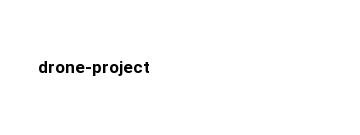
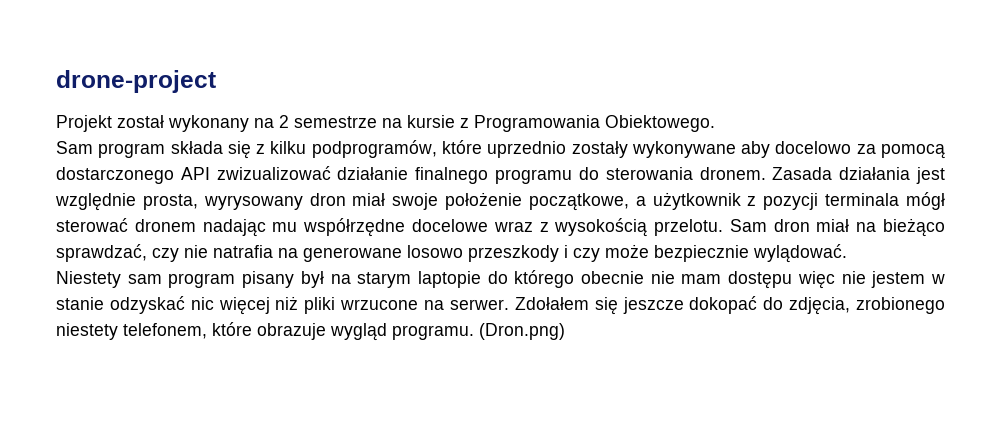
(150, 68) none -> [56,115,715,132] [56,140,946,159] [56,166,946,184] [55,192,945,211] [56,218,946,237] [56,244,847,263] [56,270,946,289] [56,296,946,315] [56,322,565,341] // Projekt został wykonany na 2 semestrze na kursie z Programowania Obiektowego. // Sam program składa się z kilku podprogramów, które uprzednio zostały wykonywane aby docelowo za pomocą dostarczonego API zwizualizować działanie finalnego programu do sterowania dronem. Zasada działania jest względnie prosta, wyrysowany dron miał swoje położenie początkowe, a użytkownik z pozycji terminala mógł sterować dronem nadając mu współrzędne docelowe wraz z wysokością przelotu. Sam dron miał na bieżąco sprawdzać, czy nie natrafia na generowane losowo przeszkody i czy może bezpiecznie wylądować. // Niestety sam program pisany był na starym laptopie do którego obecnie nie mam dostępu więc nie jestem w stanie odzyskać nic więcej niż pliki wrzucone na serwer. Zdołałem się jeszcze dokopać do zdjęcia, zrobionego niestety telefonem, które obrazuje wygląd programu. (Dron.png)

